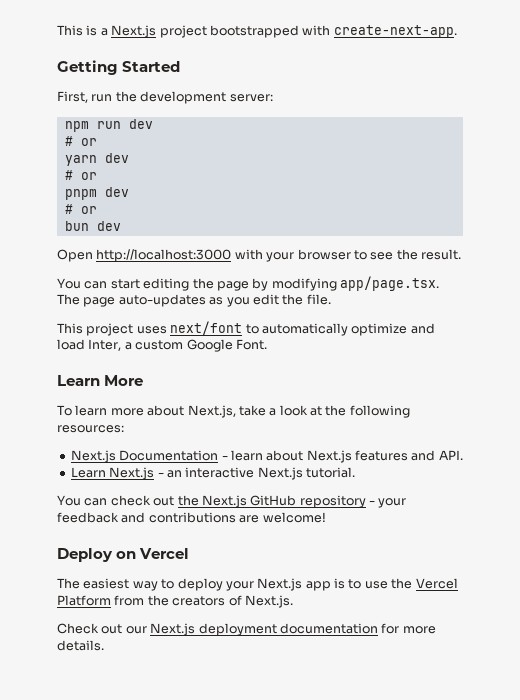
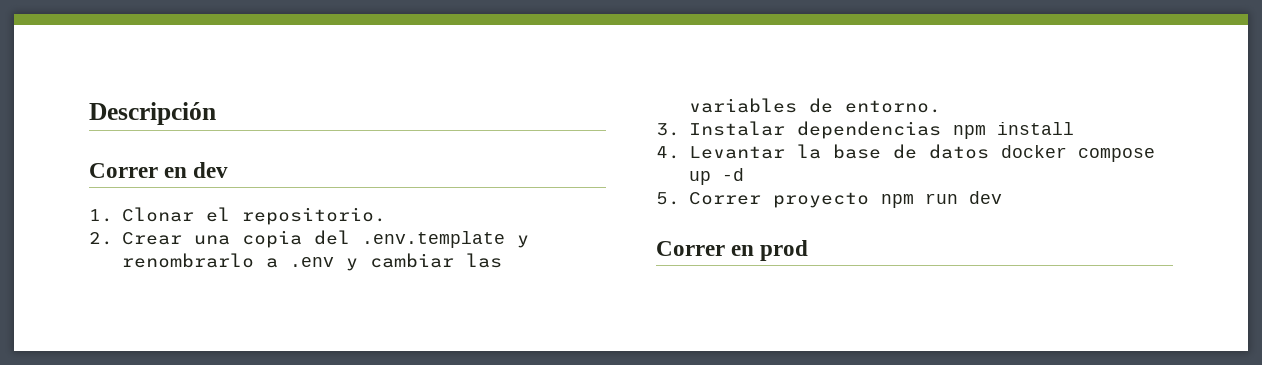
[57,25,457,38] [57,60,181,75] [57,91,273,104] [64,119,153,132] [64,136,97,146] [64,153,129,166] [64,170,97,180] [64,187,129,200] [64,204,97,214] [64,221,121,231] [57,249,461,262] [57,276,439,291] [57,294,331,307] [57,321,435,336] [57,339,267,352] [57,375,144,386] [57,405,410,418] [57,425,124,433] [70,450,463,463] [70,467,355,480] [57,495,407,508] [57,512,326,523] [57,548,190,562] [57,578,458,591] [57,595,293,608] [57,623,436,636] [57,640,104,651] This is a Next.js project bootstrapped with create-next-app. // Getting Started // First, run the development server: // npm run dev // # or // yarn dev // # or // pnpm dev // # or // bun dev // Open http://localhost:3000 with your browser to see the result. // You can start editing the page by modifying app/page.tsx. The page auto-updates as you edit the file. // This project uses next/font to automatically optimize and load Inter, a custom Google Font. // Learn More // To learn more about Next.js, take a look at the following resources: // Next.js Documentation - learn about Next.js features and API. // Learn Next.js - an interactive Next.js tutorial. // You can check out the Next.js GitHub repository - your feedback and contributions are welcome! // Deploy on Vercel // The easiest way to deploy your Next.js app is to use the Vercel Platform from the creators of Next.js. // Check out our Next.js deployment documentation for more details. -> [89,102,216,125] [89,162,229,178] [89,207,386,225] [89,230,529,248] [121,253,502,271] [688,98,941,113] [656,121,1074,139] [656,144,1155,162] [688,168,744,185] [656,191,1002,208] [656,240,809,261] Descripción // Correr en dev // 1. Clonar el repositorio. // 2. Crear una copia del .env.template y renombrarlo a .env y cambiar las variables de entorno. // 3. Instalar dependencias npm install // 4. Levantar la base de datos docker compose up -d // 5. Correr proyecto npm run dev // Correr en prod

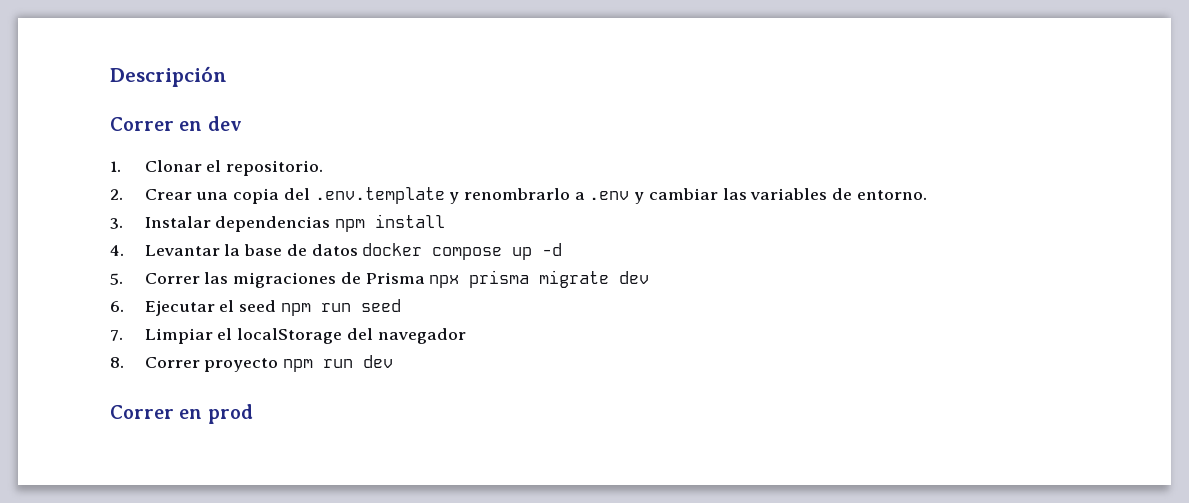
(761, 198) none -> [204,270,650,288] [110,299,401,316] [110,328,466,344] [110,357,200,368] las migraciones de Prisma npx prisma migrate dev // 6. Ejecutar el seed npm run seed // 7. Limpiar el localStorage del navegador // 8. Correr

